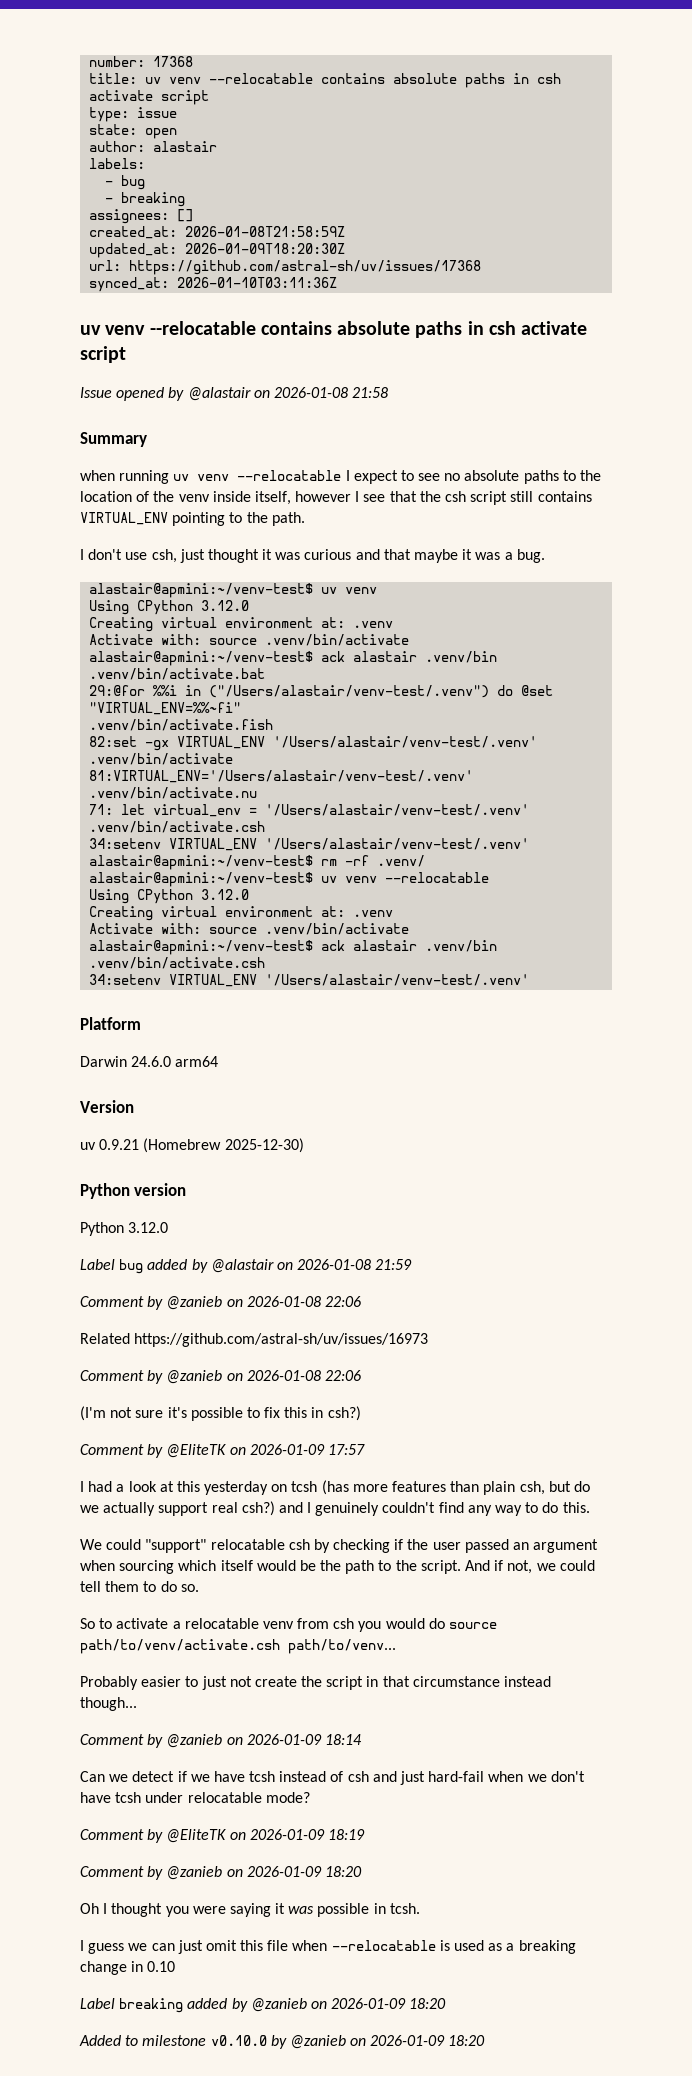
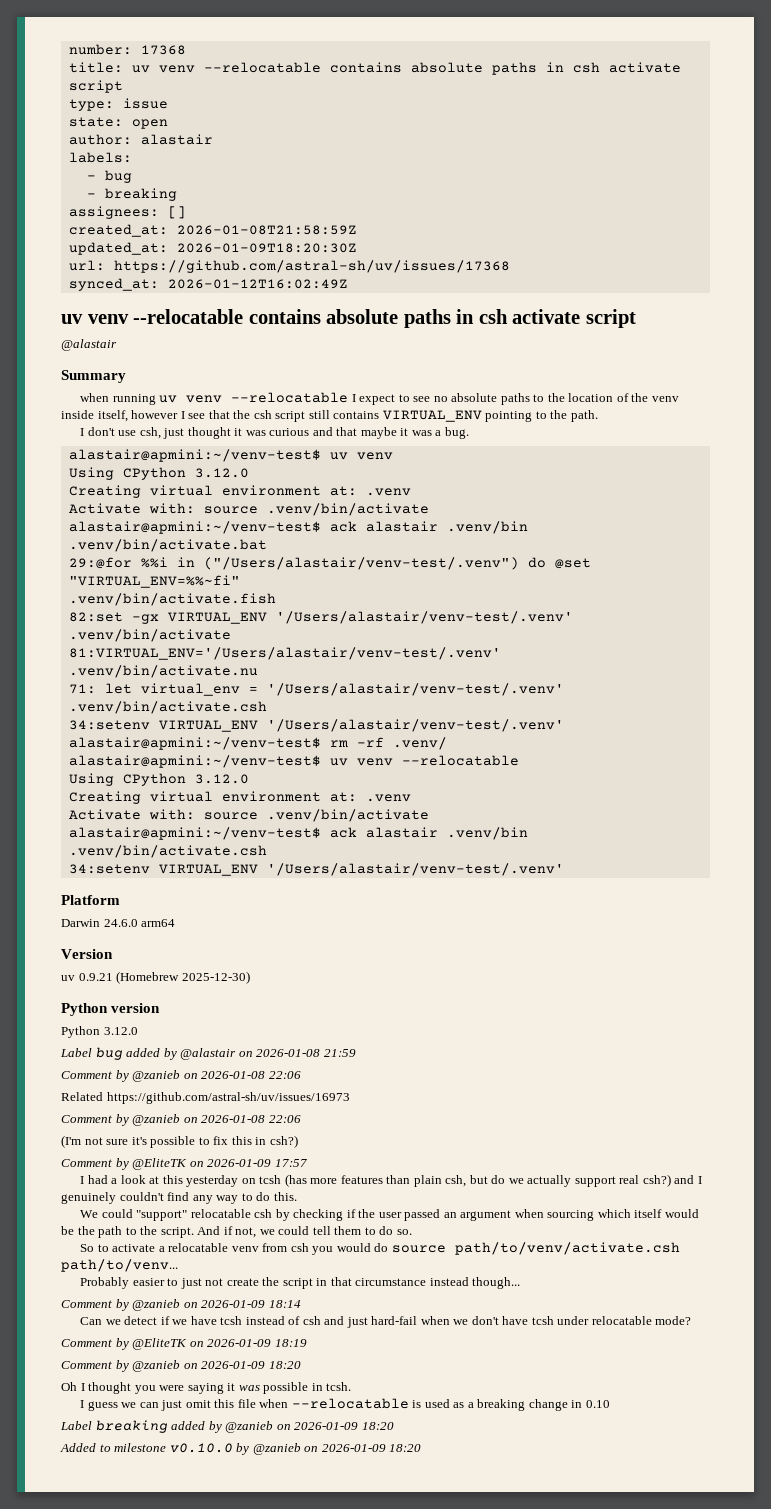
[177,277,338,288] 2026-01-10T03:11:36Z -> [167,279,348,289] 2026-01-12T16:02:49Z
[80,387,389,401] Issue opened by @alastair on 2026-01-08 21:58 -> [61,339,117,351] @alastair

